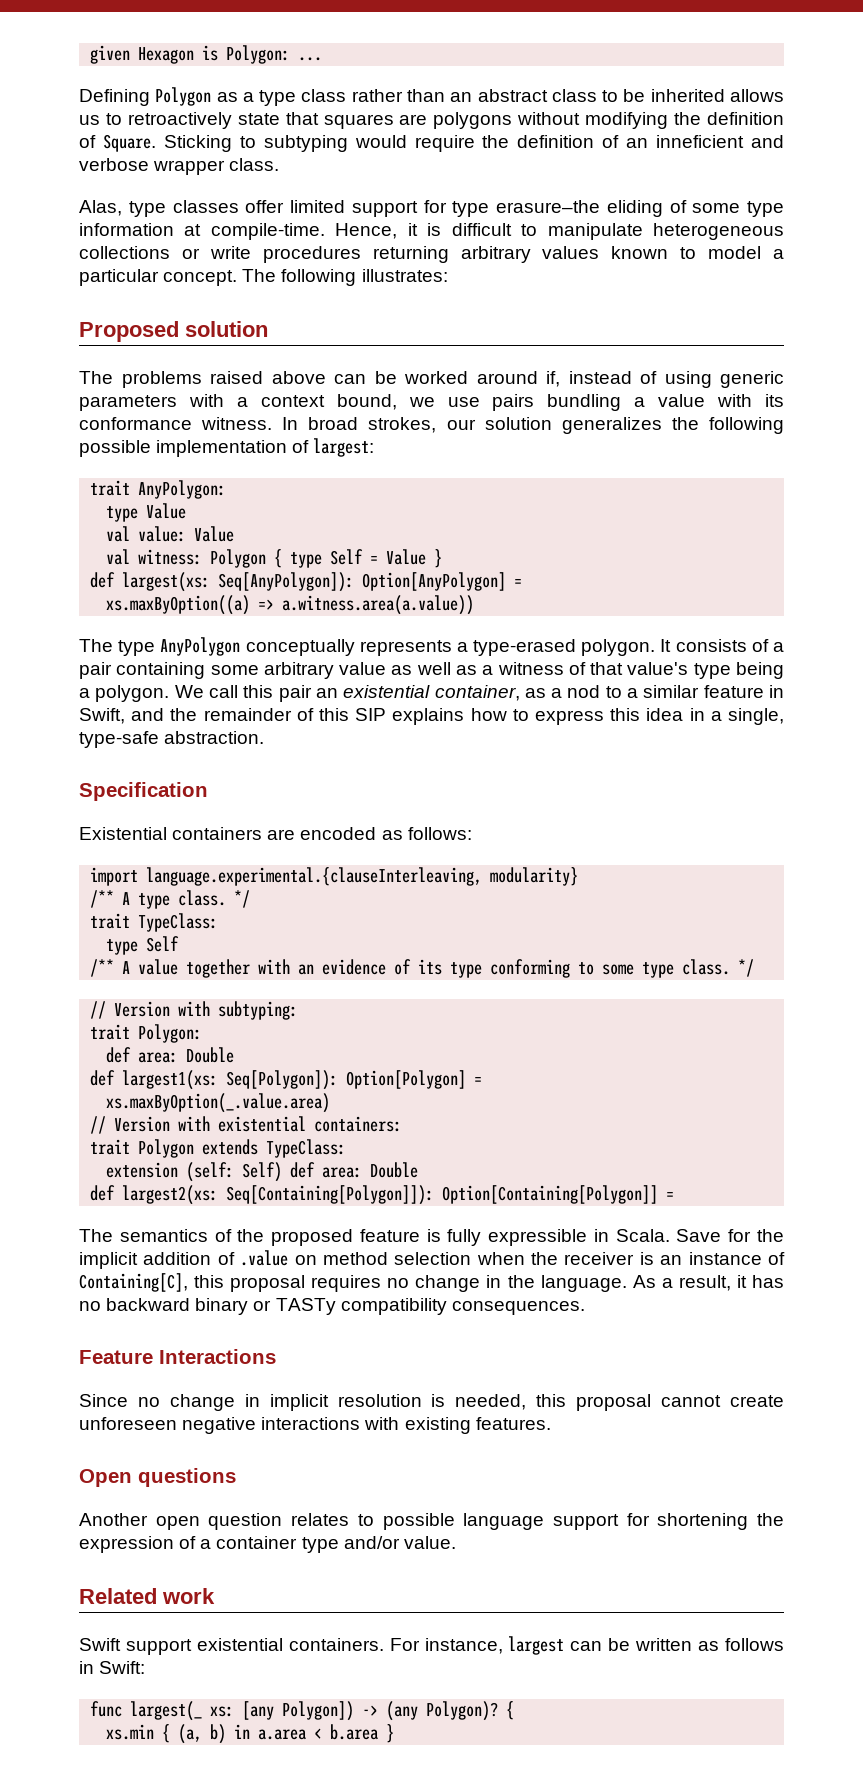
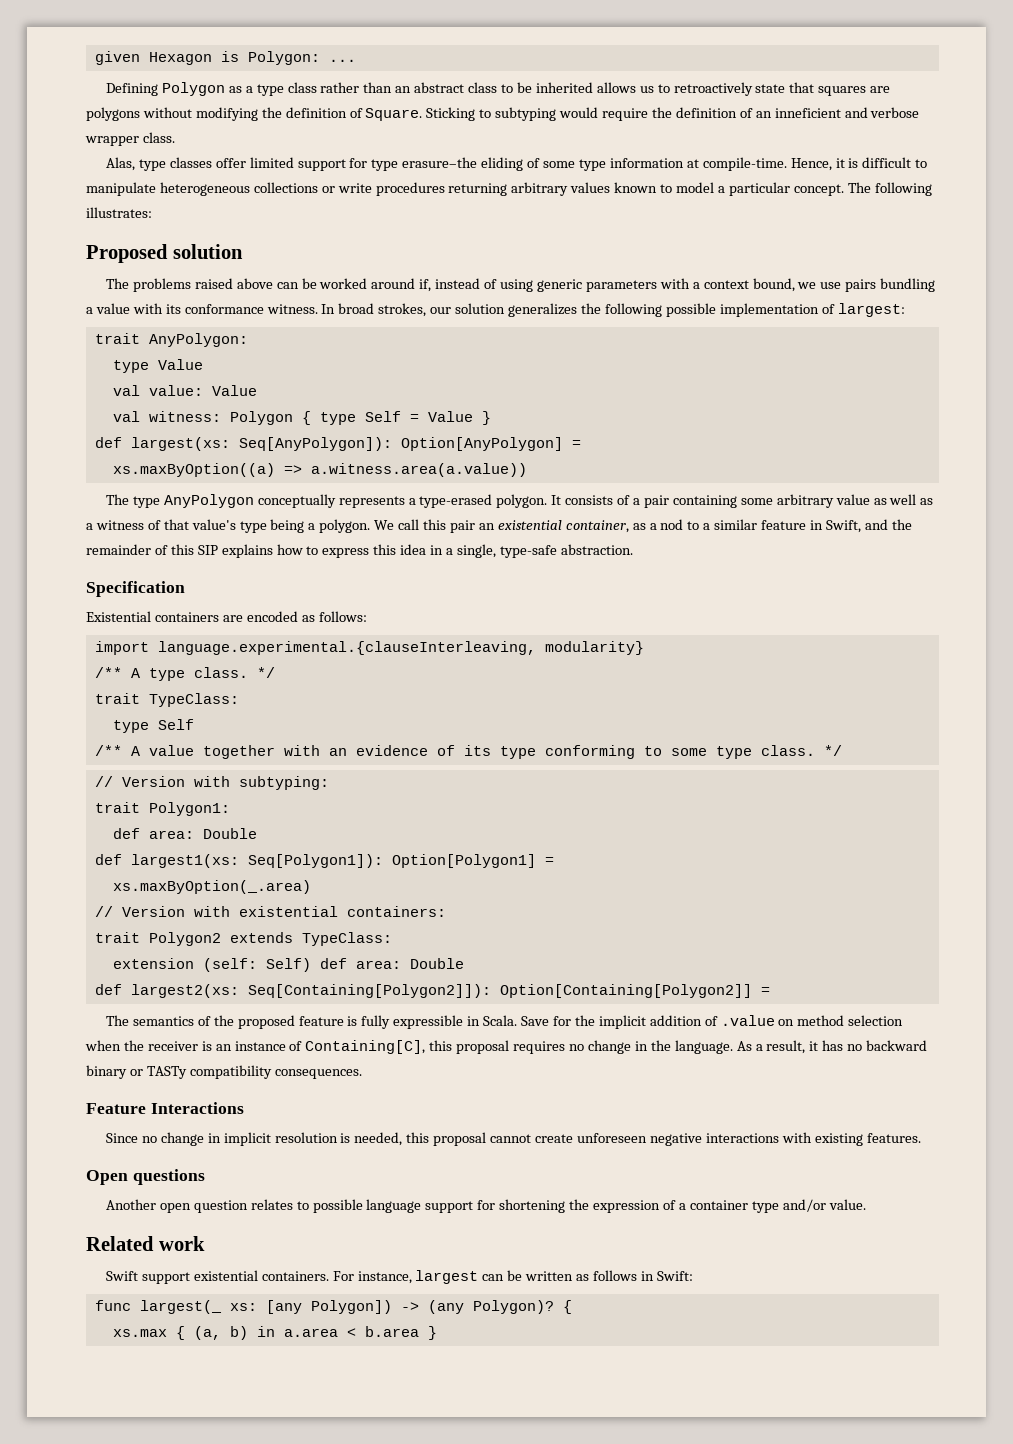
[138,1024,203,1043] Polygon: -> [148,802,230,816] Polygon1:
[226,1070,483,1090] [106,1093,331,1113] Seq[Polygon]): Option[Polygon] = // xs.maxByOption(_.value.area) -> [247,854,554,868] [112,880,311,894] Seq[Polygon1]): Option[Polygon1] = // xs.maxByOption(_.area)
[138,1139,195,1158] Polygon -> [148,932,221,946] Polygon2
[226,1185,659,1205] Seq[Containing[Polygon]]): Option[Containing[Polygon]] -> [247,984,752,998] Seq[Containing[Polygon2]]): Option[Containing[Polygon2]]
[106,1724,155,1740] xs.min -> [112,1329,167,1337] xs.max

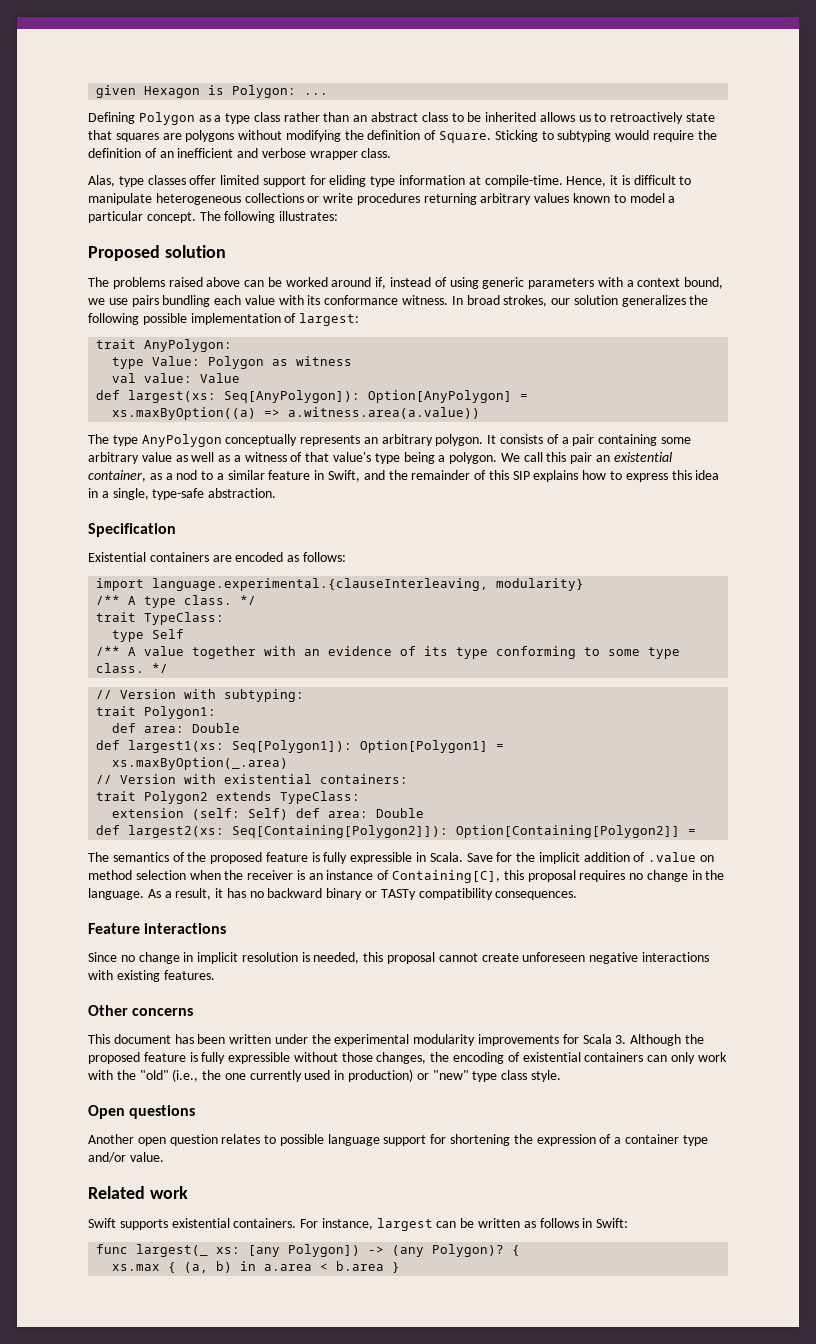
[774,108,841,118] inneficient -> [177,148,234,158] inefficient
[371,157,576,171] type erasure–the eliding of some -> [329,175,367,187] eliding
[86,307,93,314] a -> [214,295,242,305] each
[157,359,203,370] Value -> [152,356,353,369] Value: Polygon as witness
[112,411,491,425] // val witness: Polygon { type Self = Value } -> (241, 378) none
[408,494,493,508] a type-erased -> [363,434,433,446] an arbitrary
[150,1102,244,1114] Interactions -> [144,923,227,934] interactions
(921, 1138) none -> [88,1005,194,1016] [88,1034,704,1046] [88,1052,727,1064] [88,1069,561,1082] // Other concerns // This document has been written under the experimental modularity improvements for Scala 3. Although the proposed feature is fully expressible without those changes, the encoding of existential containers can only work with the "old" (i.e., the one currently used in production) or "new" type class style.
[141,1272,190,1284] support -> [119,1219,168,1230] supports

